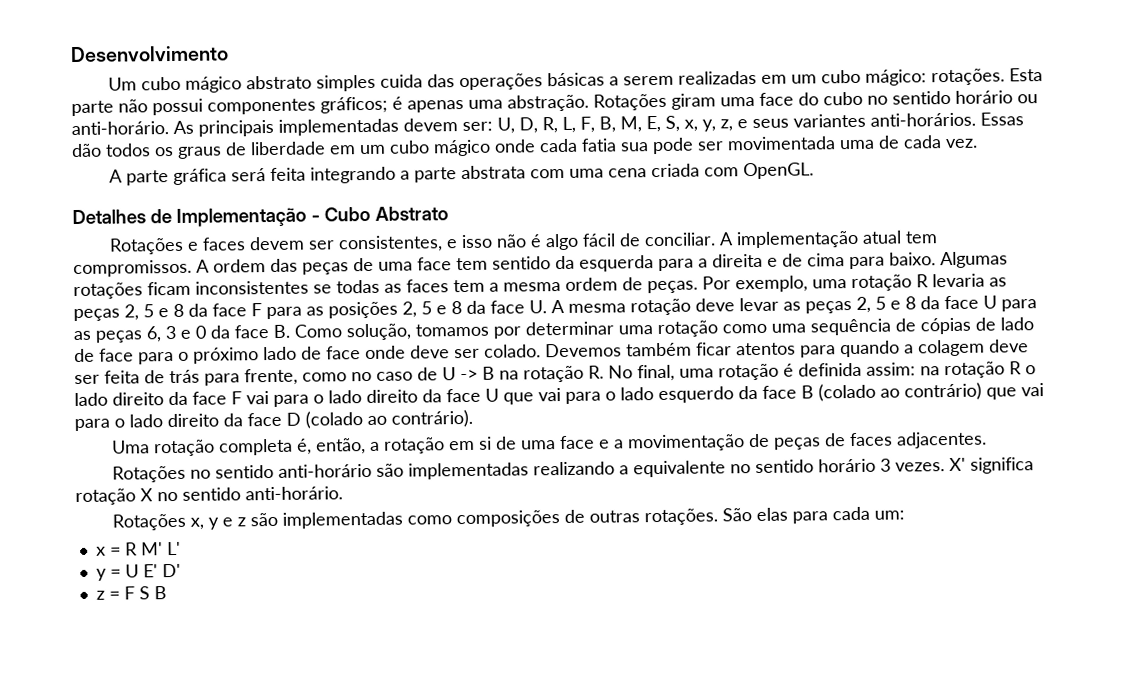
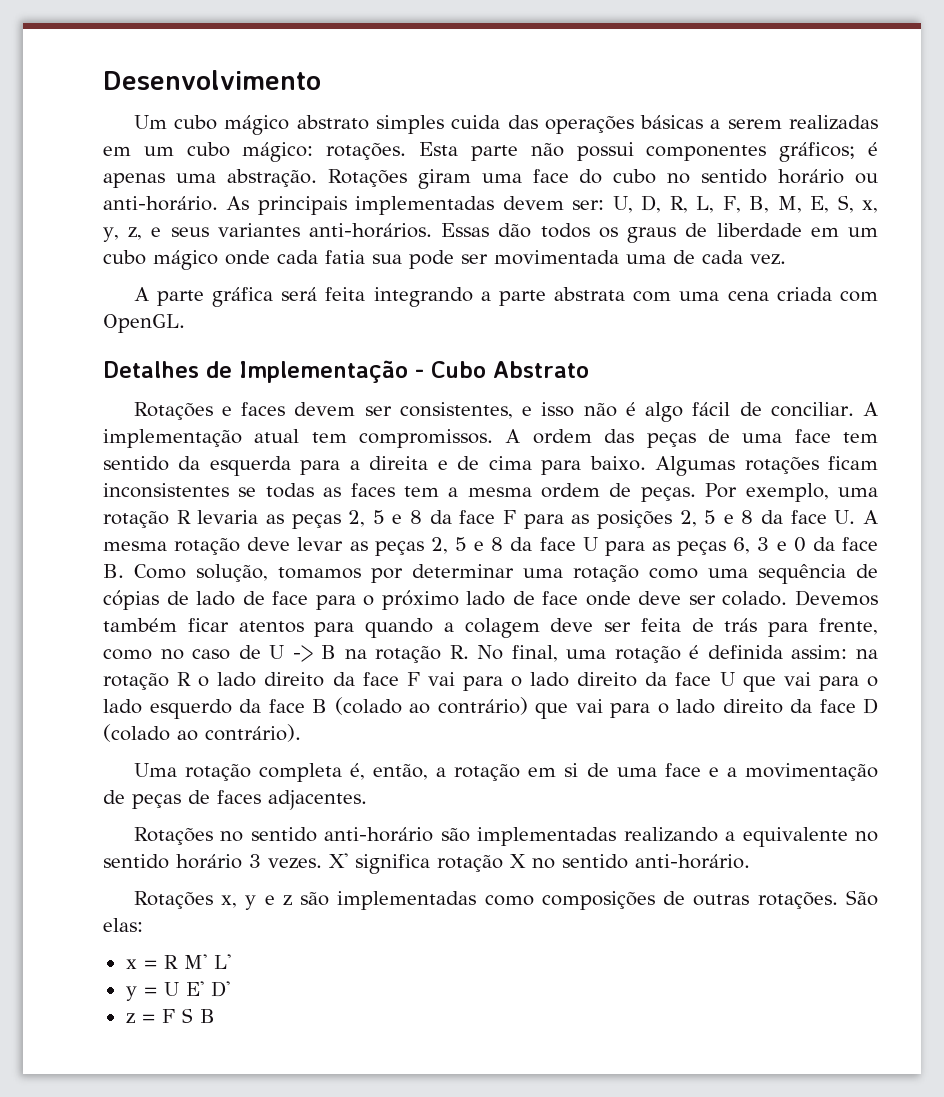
[755,506,905,524] elas para cada um: -> [103,918,143,932] elas:

